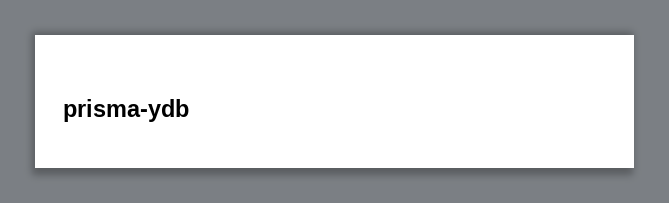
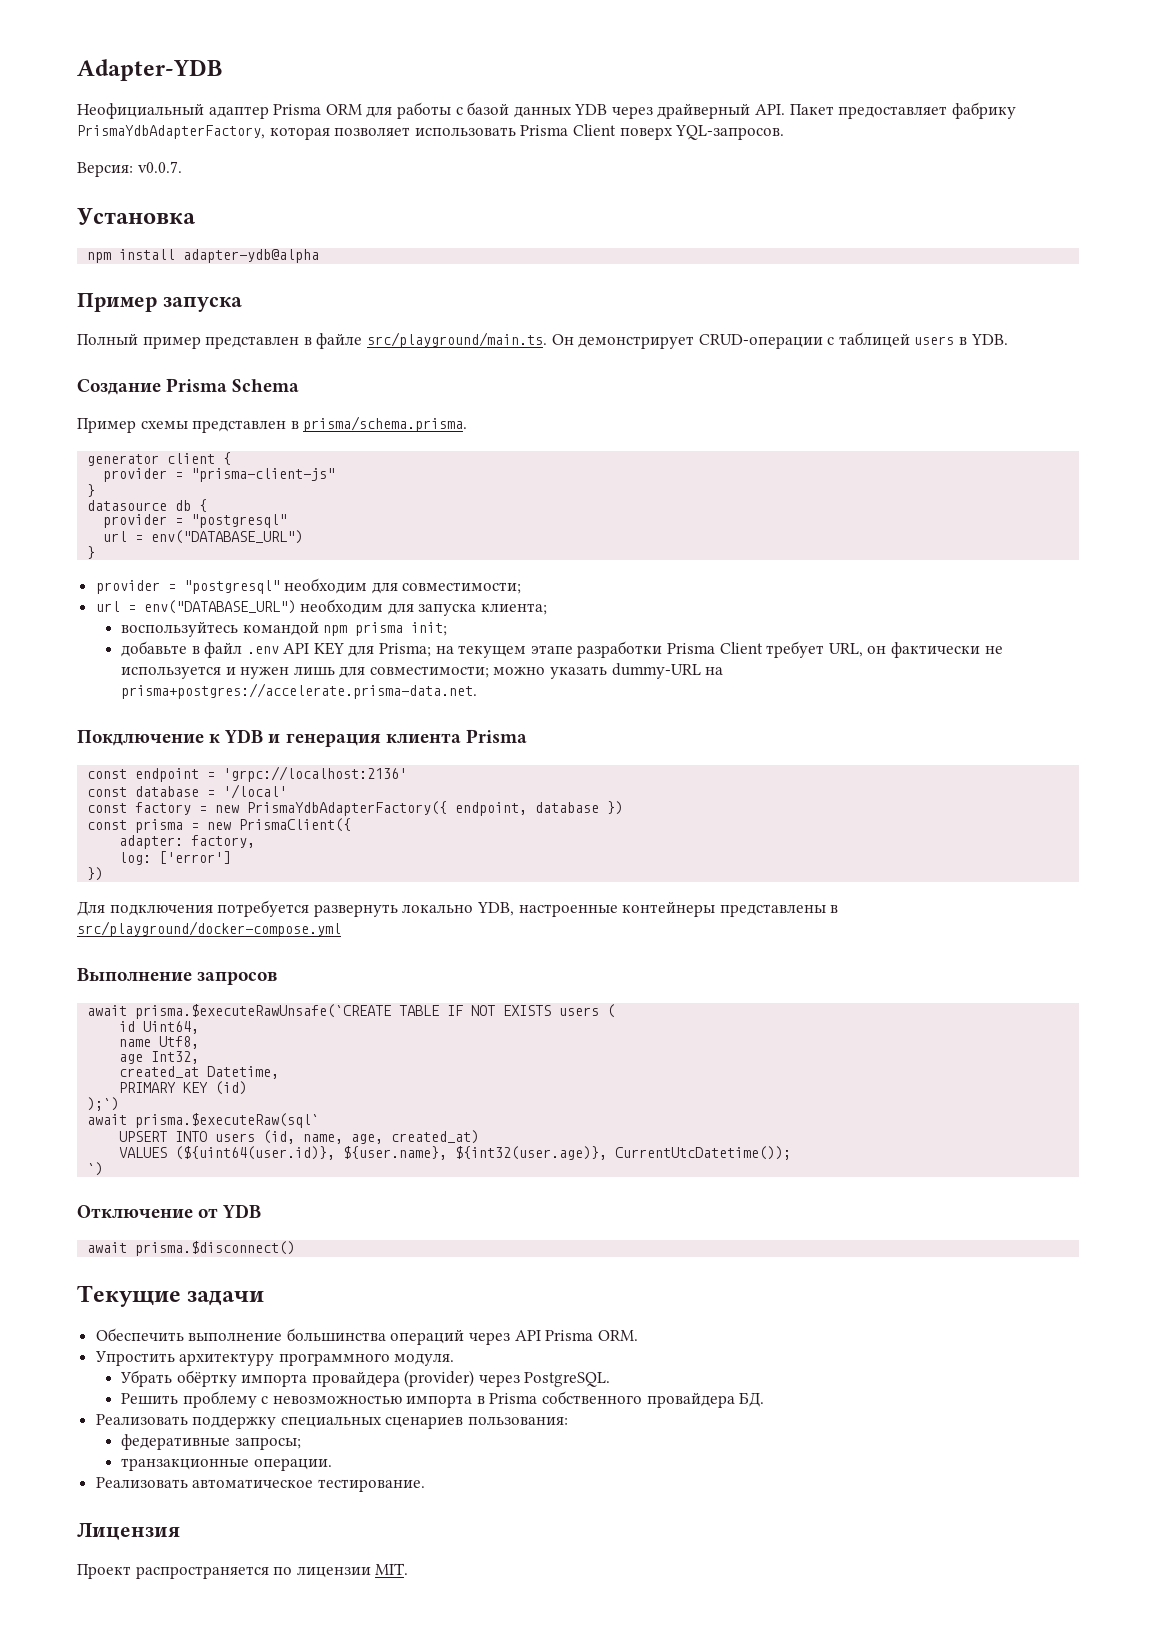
[63,99,189,122] prisma-ydb -> [77,59,223,81] [77,102,1016,119] [77,124,785,140] [77,161,182,177] [77,208,196,225] [87,249,320,263] [77,293,242,312] [77,332,1008,349] [77,378,300,395] [77,416,468,433] [87,452,232,466] [103,468,336,482] [87,484,96,497] [87,499,208,512] [103,514,288,528] [103,530,304,544] [87,546,96,559] [95,578,522,594] [95,599,548,616] [120,621,448,637] [120,641,1003,658] [120,663,724,679] [120,683,477,699] [77,729,527,747] [87,766,408,782] [87,784,288,799] [87,801,624,816] [87,818,352,833] [119,835,256,849] [119,851,232,865] [87,867,104,881] [77,900,839,917] [77,921,341,937] [77,968,278,985] [87,1004,616,1019] [119,1021,200,1034] [119,1036,200,1049] [119,1051,200,1064] [119,1066,280,1079] [119,1081,248,1095] [87,1097,120,1111] [87,1113,320,1128] [119,1130,480,1144] [119,1146,792,1160] [87,1162,104,1176] [77,1204,262,1218] [87,1241,296,1256] [77,1285,265,1307] [95,1328,638,1345] [94,1351,455,1366] [119,1370,611,1387] [120,1391,765,1408] [95,1414,569,1429] [120,1434,301,1450] [120,1458,332,1471] [95,1477,425,1492] [77,1522,180,1540] [77,1563,409,1579] Adapter-YDB // Неофициальный адаптер Prisma ORM для работы с базой данных YDB через драйверный API. Пакет предоставляет фабрику PrismaYdbAdapterFactory, которая позволяет использовать Prisma Client поверх YQL-запросов. // Версия: v0.0.7. // Установка // npm install adapter-ydb@alpha // Пример запуска // Полный пример представлен в файле src/playground/main.ts. Он демонстрирует CRUD-операции с таблицей users в YDB. // Создание Prisma Schema // Пример схемы представлен в prisma/schema.prisma. // generator client { // provider = "prisma-client-js" // } // datasource db { // provider = "postgresql" // url = env("DATABASE_URL") // } // provider = "postgresql" необходим для совместимости; // url = env("DATABASE_URL") необходим для запуска клиента; // воспользуйтесь командой npm prisma init; // добавьте в файл .env API KEY для Prisma; на текущем этапе разработки Prisma Client требует URL, он фактически не используется и нужен лишь для совместимости; можно указать dummy-URL на prisma+postgres://accelerate.prisma-data.net. // Покдлючение к YDB и генерация клиента Prisma // const endpoint = 'grpc://localhost:2136' // const database = '/local' // сonst factory = new PrismaYdbAdapterFactory({ endpoint, database }) // const prisma = new PrismaClient({ // adapter: factory, // log: ['error'] // }) // Для подключения потребуется развернуть локально YDB, настроенные контейнеры представлены в src/playground/docker-compose.yml // Выполнение запросов // await prisma.$executeRawUnsafe(`CREATE TABLE IF NOT EXISTS users ( // id Uint64, // name Utf8, // age Int32, // created_at Datetime, // PRIMARY KEY (id) // );`) // await prisma.$executeRaw(sql` // UPSERT INTO users (id, name, age, created_at) // VALUES (${uint64(user.id)}, ${user.name}, ${int32(user.age)}, CurrentUtcDatetime()); // `) // Отключение от YDB // await prisma.$disconnect() // Текущие задачи // Обеспечить выполнение большинства операций через API Prisma ORM. // Упростить архитектуру программного модуля. // Убрать обёртку импорта провайдера (provider) через PostgreSQL. // Решить проблему с невозможностью импорта в Prisma собственного провайдера БД. // Реализовать поддержку специальных сценариев пользования: // федеративные запросы; // транзакционные операции. // Реализовать автоматическое тестирование. // Лицензия // Проект распространяется по лицензии MIT.

